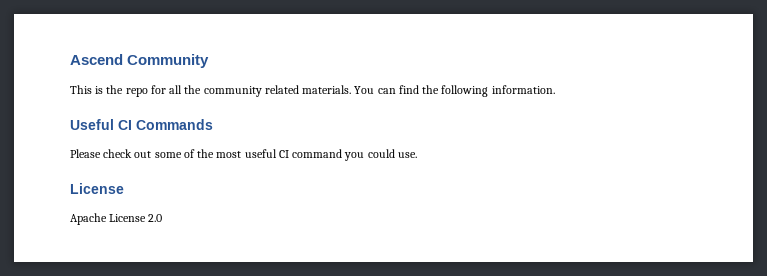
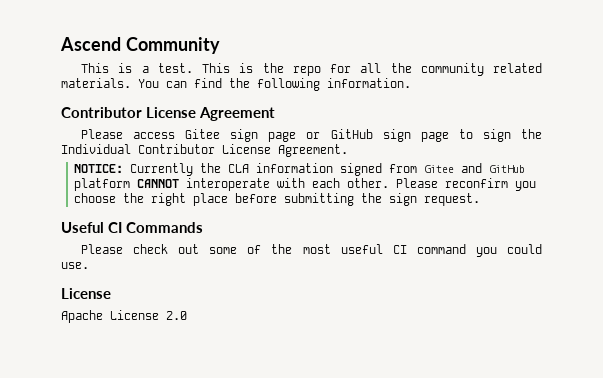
(104, 90) none -> [141,63,254,73] a test. This is
(555, 89) none -> [61,107,276,121] [81,129,542,142] [61,144,348,157] [73,163,525,176] [73,178,536,191] [73,193,480,206] // Contributor License Agreement // Please access Gitee sign page or GitHub sign page to sign the Individual Contributor License Agreement. // NOTICE: Currently the CLA information signed from Gitee and GitHub platform CANNOT interoperate with each other. Please reconfirm you choose the right place before submitting the sign request.

